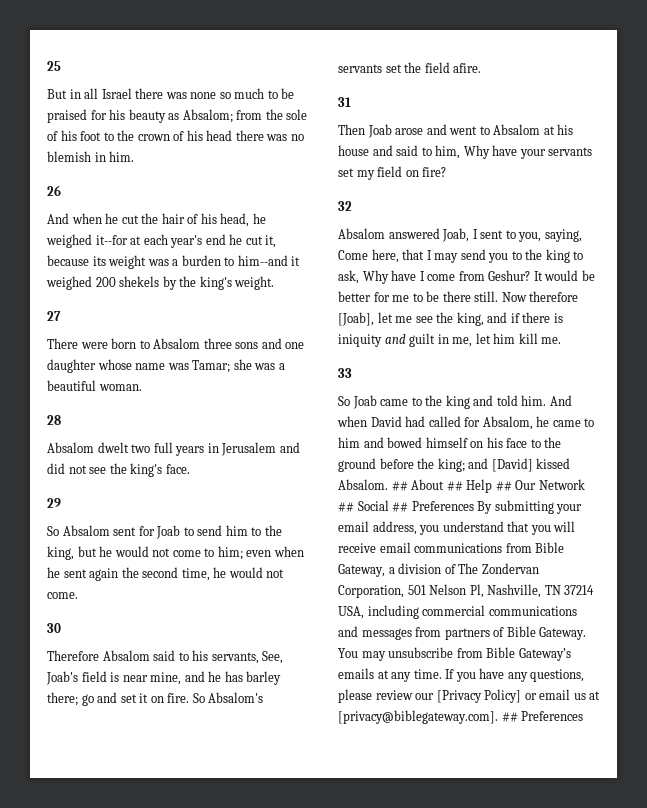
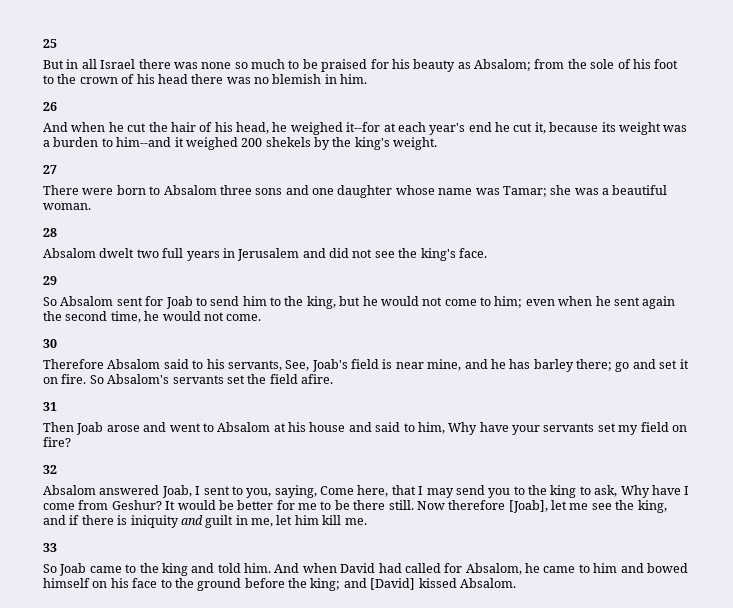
[391,479,585,493] [338,500,583,514] [338,521,576,535] [338,542,565,553] [338,563,539,577] [338,584,595,598] [338,605,577,619] [338,626,587,640] [338,647,571,661] [338,668,585,682] [338,689,601,703] [338,710,584,724] ## About ## Help ## Our Network ## Social ## Preferences By submitting your email address, you understand that you will receive email communications from Bible Gateway, a division of The Zondervan Corporation, 501 Nelson Pl, Nashville, TN 37214 USA, including commercial communications and messages from partners of Bible Gateway. You may unsubscribe from Bible Gateway’s emails at any time. If you have any questions, please review our [Privacy Policy] or email us at [privacy@biblegateway.com]. ## Preferences -> (516, 583) none

